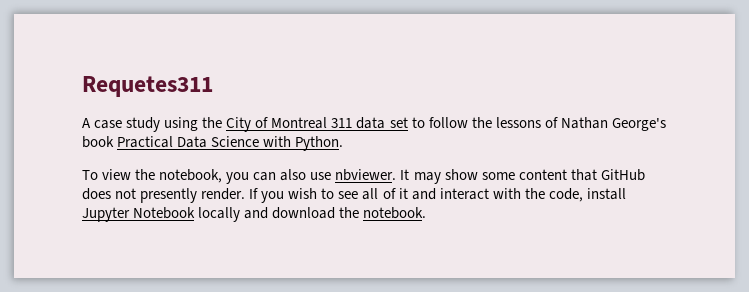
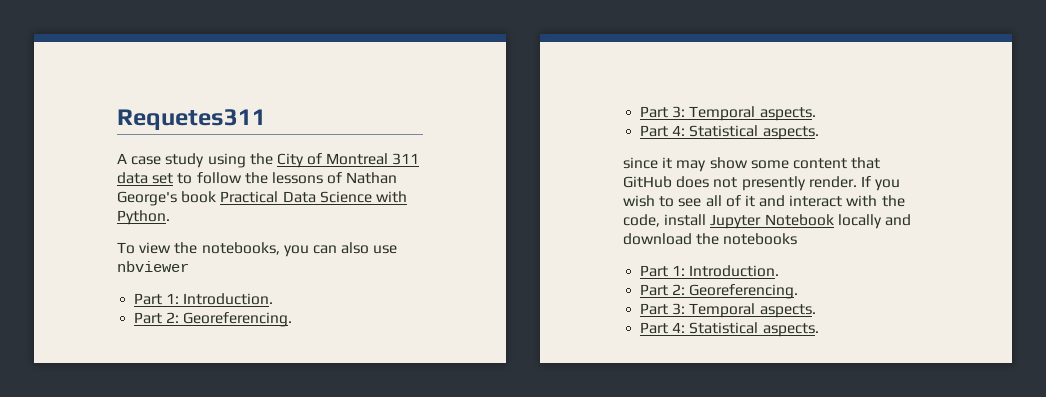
[159,169,223,183] notebook, -> [201,242,280,255] notebooks,
[335,169,410,181] nbviewer. It -> [117,261,189,272] [134,293,274,305] [134,312,293,327] [640,106,816,121] [640,125,819,140] [623,157,673,169] nbviewer // Part 1: Introduction. // Part 2: Georeferencing. // Part 3: Temporal aspects. // Part 4: Statistical aspects. // since it
[363,207,427,219] notebook. -> [723,233,798,245] [640,265,780,277] [640,284,799,299] [640,303,816,318] [640,322,819,337] notebooks // Part 1: Introduction. // Part 2: Georeferencing. // Part 3: Temporal aspects. // Part 4: Statistical aspects.

